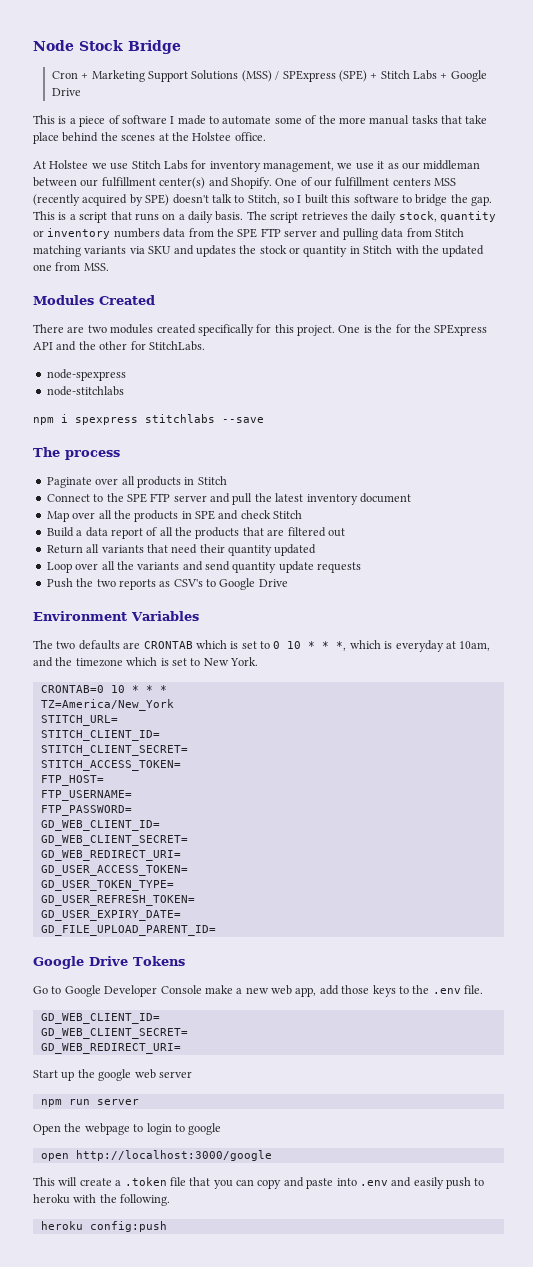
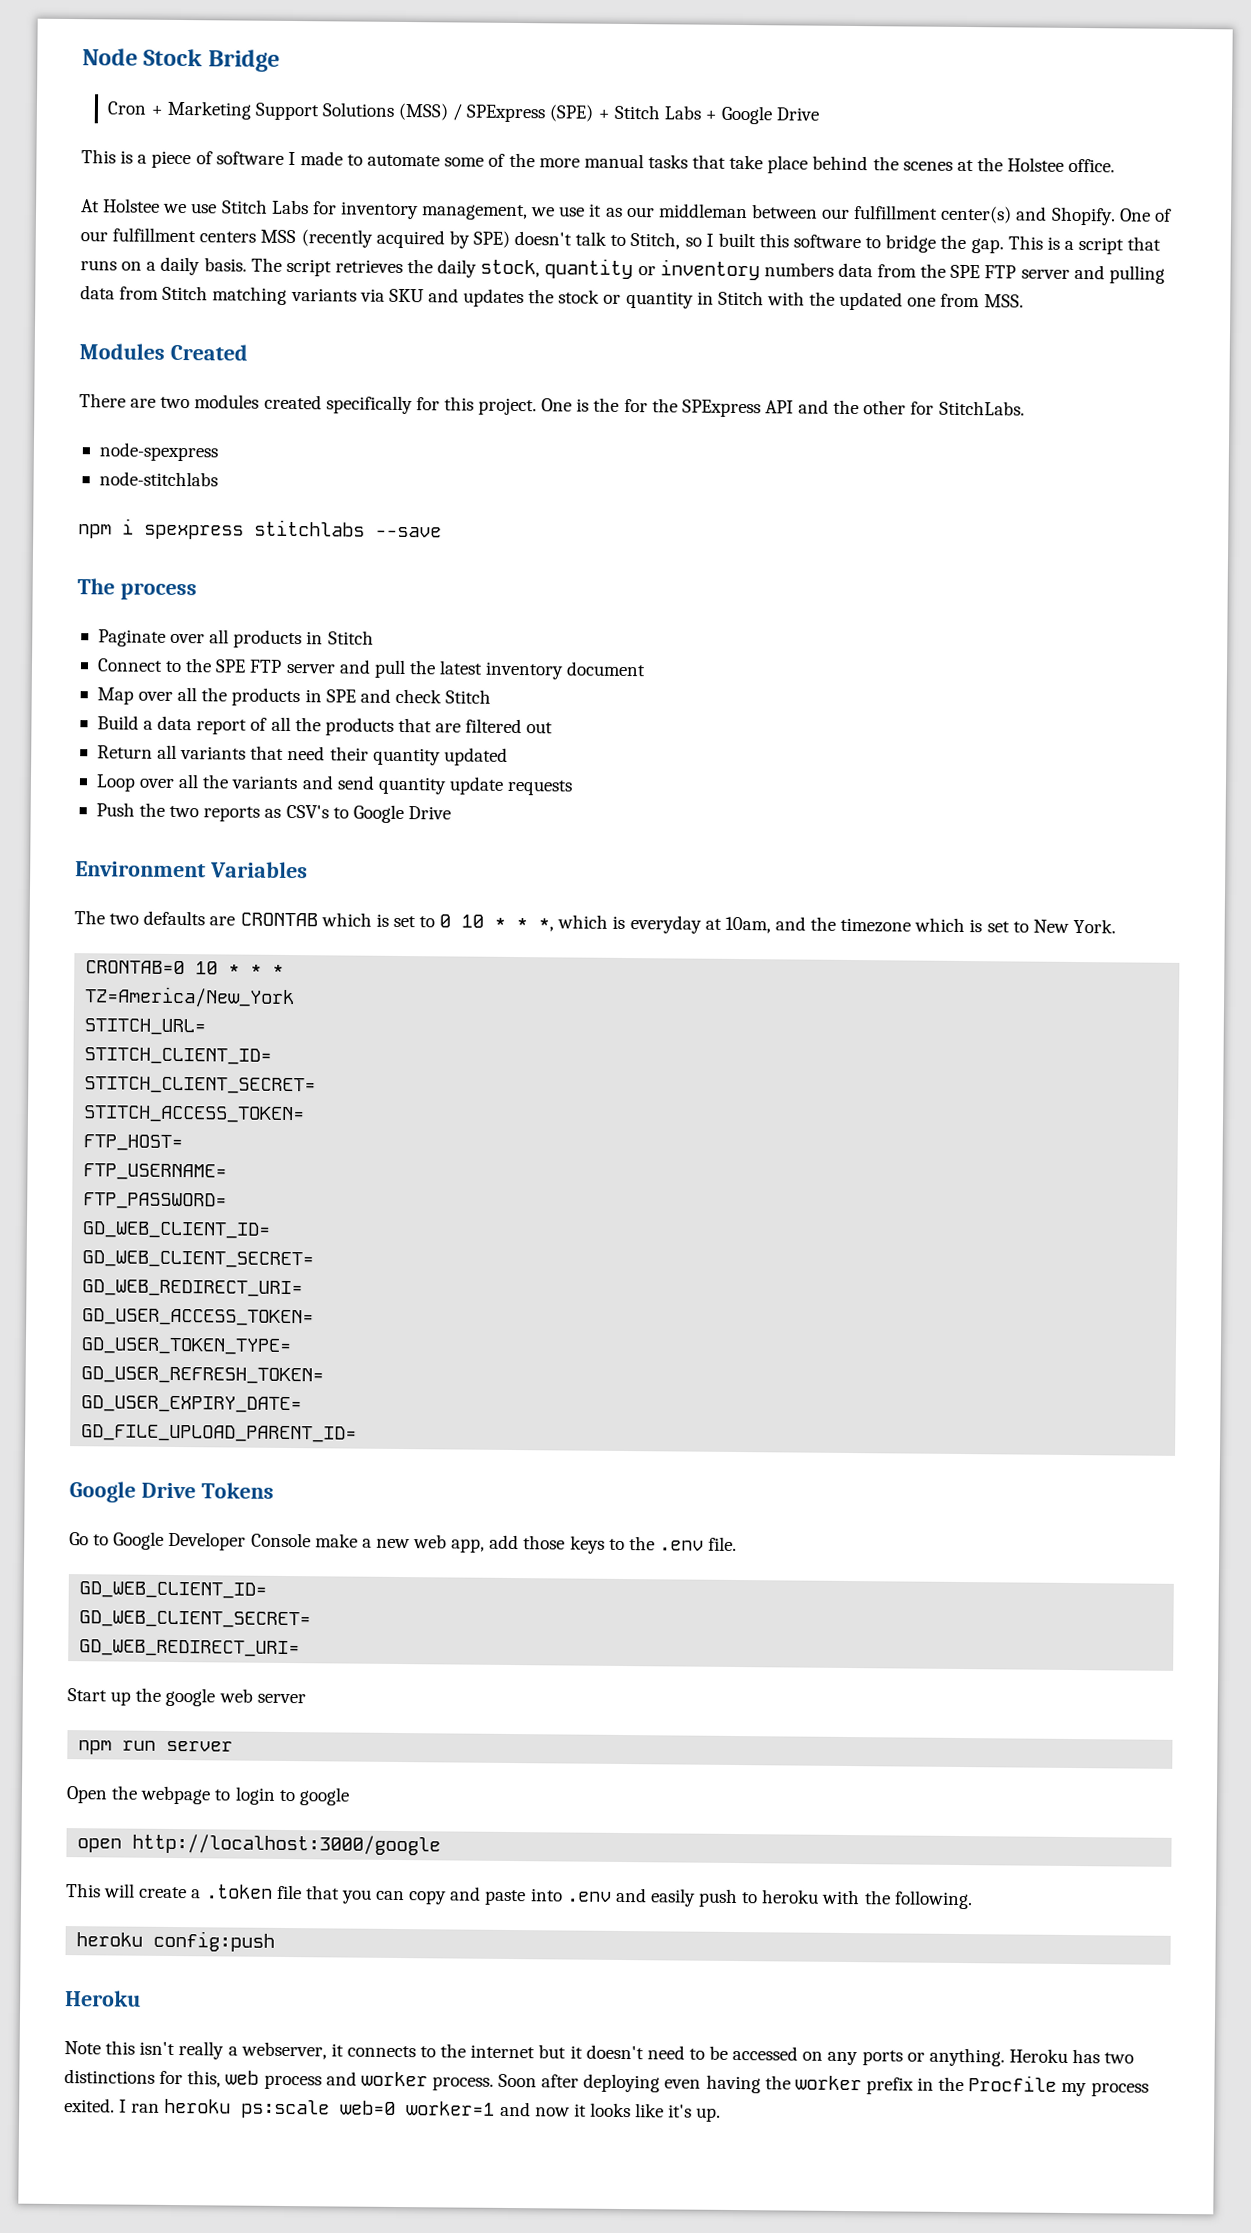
(167, 1226) none -> [65,1990,141,2007] [64,2040,1135,2067] [64,2069,1149,2097] [64,2098,722,2122] // Heroku // Note this isn't really a webserver, it connects to the internet but it doesn't need to be accessed on any ports or anything. Heroku has two distinctions for this, web process and worker process. Soon after deploying even having the worker prefix in the Procfile my process exited. I ran heroku ps:scale web=0 worker=1 and now it looks like it's up.

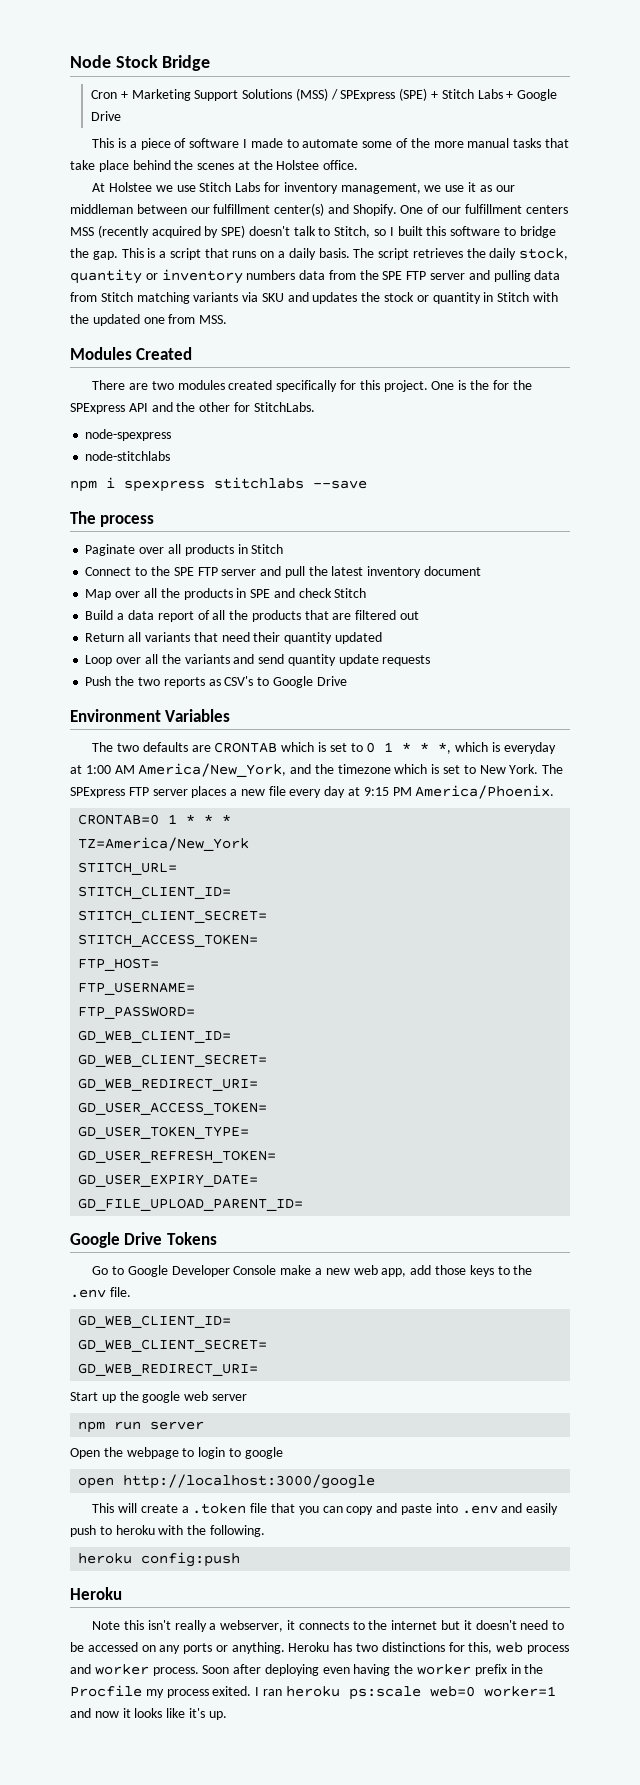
[461,914,485,928] 10 -> [384,742,394,752] 1
[724,916,771,934] 10am, -> [85,763,287,777] 1:00 AM America/New_York,
(1116, 926) none -> [542,764,564,774] [70,785,555,799] The SPExpress FTP server places a new file every day at 9:15 PM America/Phoenix.
[195,961,219,975] 10 -> [168,814,178,824] 1

